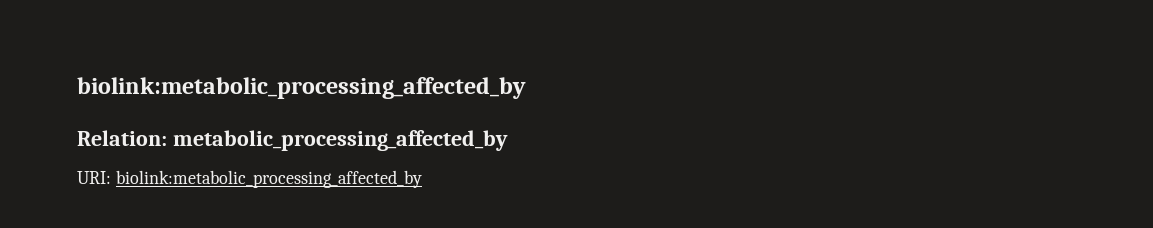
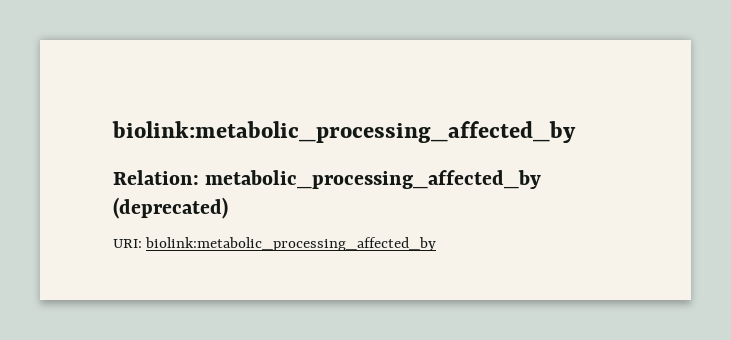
(508, 140) none -> [113,197,228,219] (deprecated)

